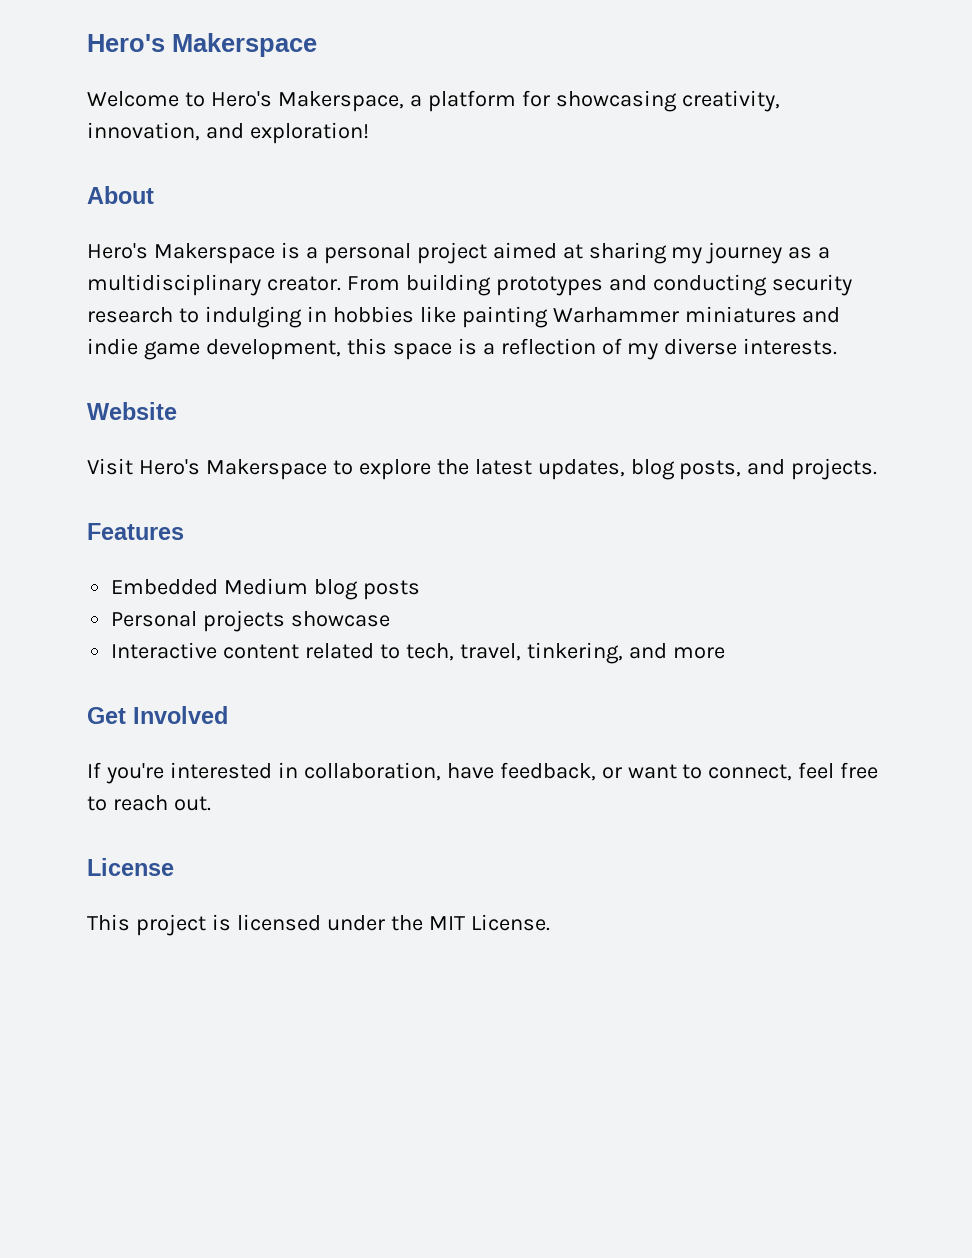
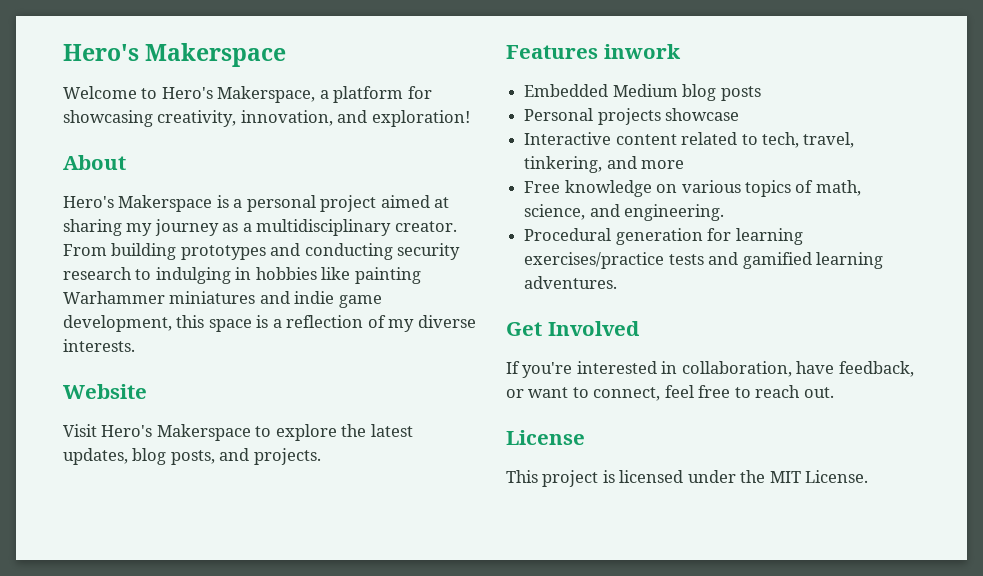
(184, 531) none -> [603,44,681,59] inwork
(725, 653) none -> [524,180,861,197] [524,204,725,221] [524,228,803,245] [524,252,883,269] [524,276,618,289] // Free knowledge on various topics of math, science, and engineering. // Procedural generation for learning exercises/practice tests and gamified learning adventures.

